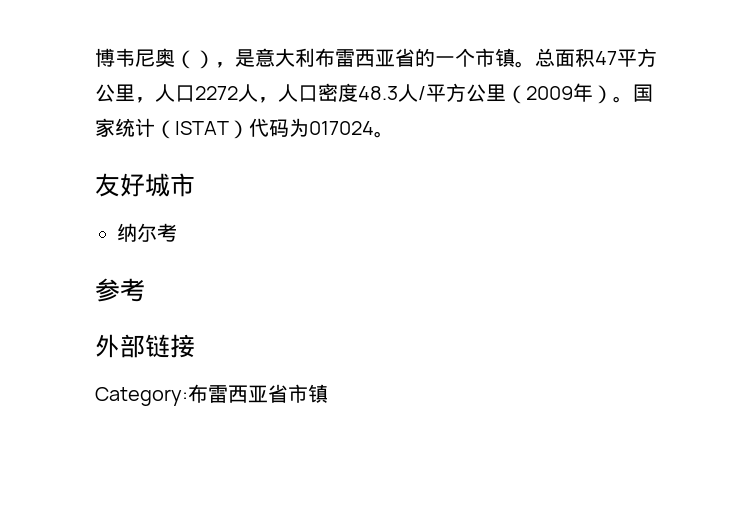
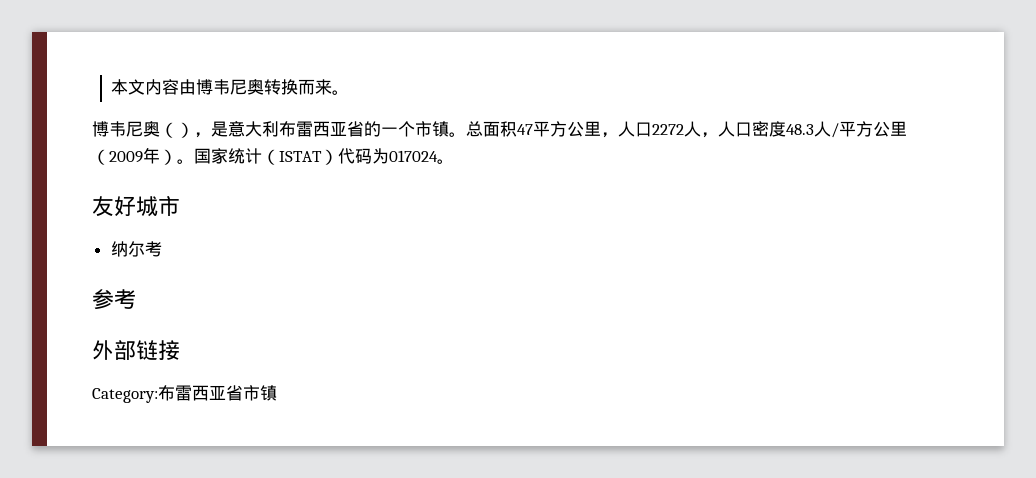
(95, 57) none -> [111,79,350,95] 本文内容由博韦尼奥转换而来。 //

